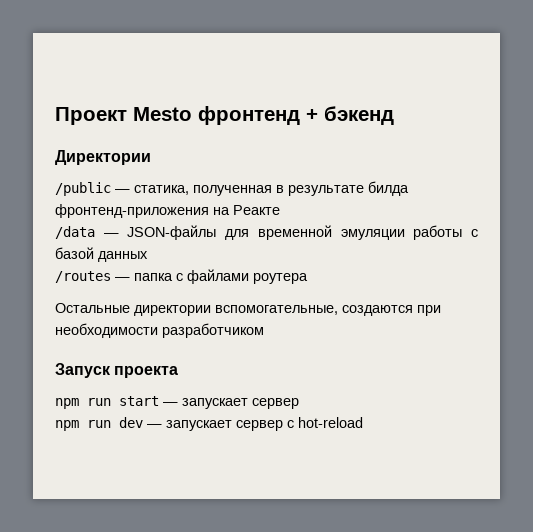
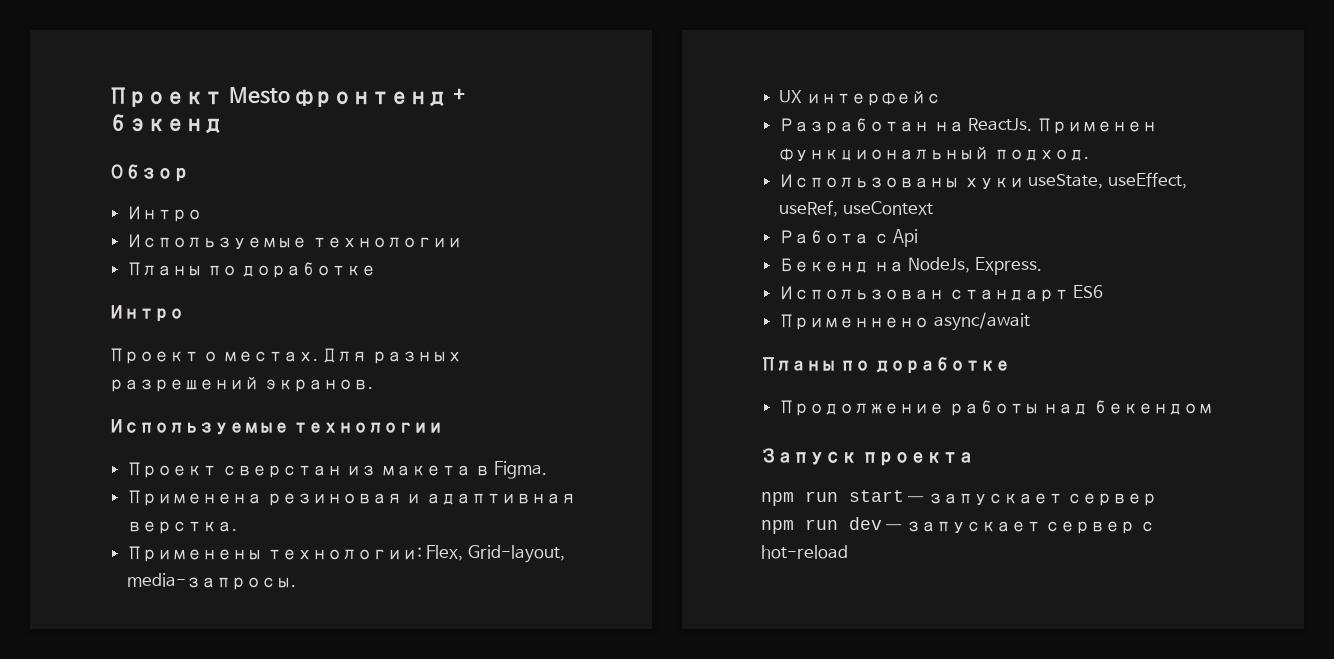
[55,150,151,165] [55,181,409,196] [55,204,280,218] [55,225,479,240] [55,247,148,262] [55,269,308,284] [55,303,441,316] [55,323,264,338] Директории // /public — статика, полученная в результате билда фронтенд-приложения на Реакте // /data — JSON-файлы для временной эмуляции работы с базой данных // /routes — папка с файлами роутера // Остальные директории вспомогательные, создаются при необходимости разработчиком -> [109,164,189,182] [127,206,203,222] [127,234,462,250] [127,262,377,278] [109,305,184,321] [109,348,462,364] [109,377,374,392] [109,419,444,435] [127,461,548,479] [127,490,576,506] [127,521,238,534] [127,545,565,563] [127,573,297,590] [779,90,941,106] [779,118,1157,134] [779,147,1089,162] [779,172,1187,190] [779,200,933,217] [779,229,919,247] [779,257,1042,275] [779,285,1104,302] [779,312,1030,331] [761,357,1010,373] [779,400,1213,416] Обзор // Интро // Используемые технологии // Планы по доработке // Интро // Проект о местах. Для разных разрешений экранов. // Используемые технологии // Проект сверстан из макета в Figma. // Применена резиновая и адаптивная верстка. // Применены технологии: Flex, Grid-layout, media-запросы. // UX интерфейс // Разработан на ReactJs. Применен функциональный подход. // Использованы хуки useState, useEffect, useRef, useContext // Работа с Api // Бекенд на NodeJs, Express. // Использован стандарт ES6 // Применнено async/await // Планы по доработке // Продолжение работы над бекендом

